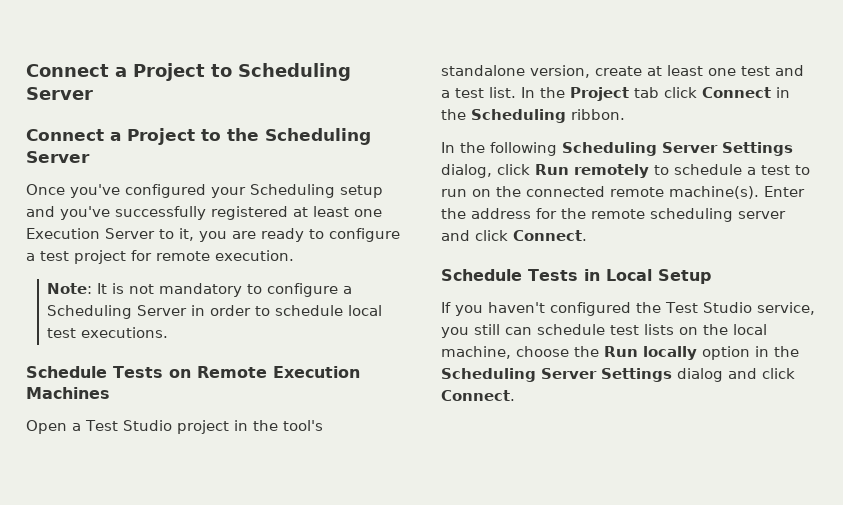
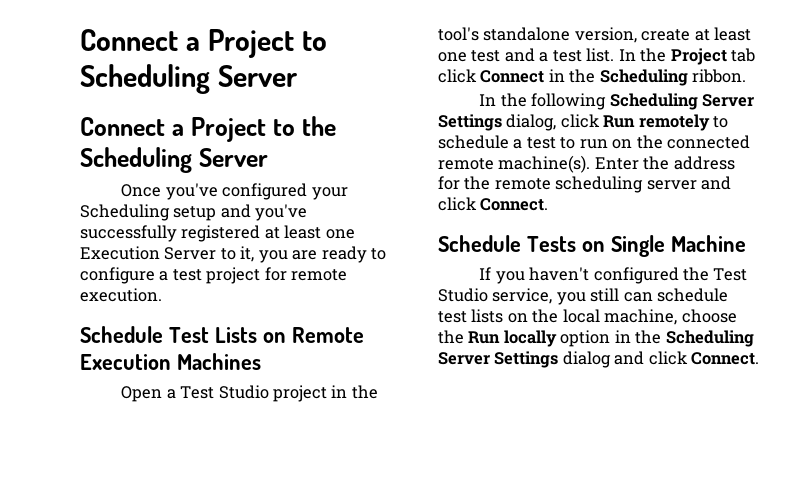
[46,283,352,297] [46,305,382,319] [46,327,168,338] [26,366,163,378] // Note: It is not mandatory to configure a Scheduling Server in order to schedule local test executions. // Schedule Tests -> [80,326,257,343] // Schedule Test Lists
[583,269,711,284] in Local Setup -> [581,235,746,257] on Single Machine

